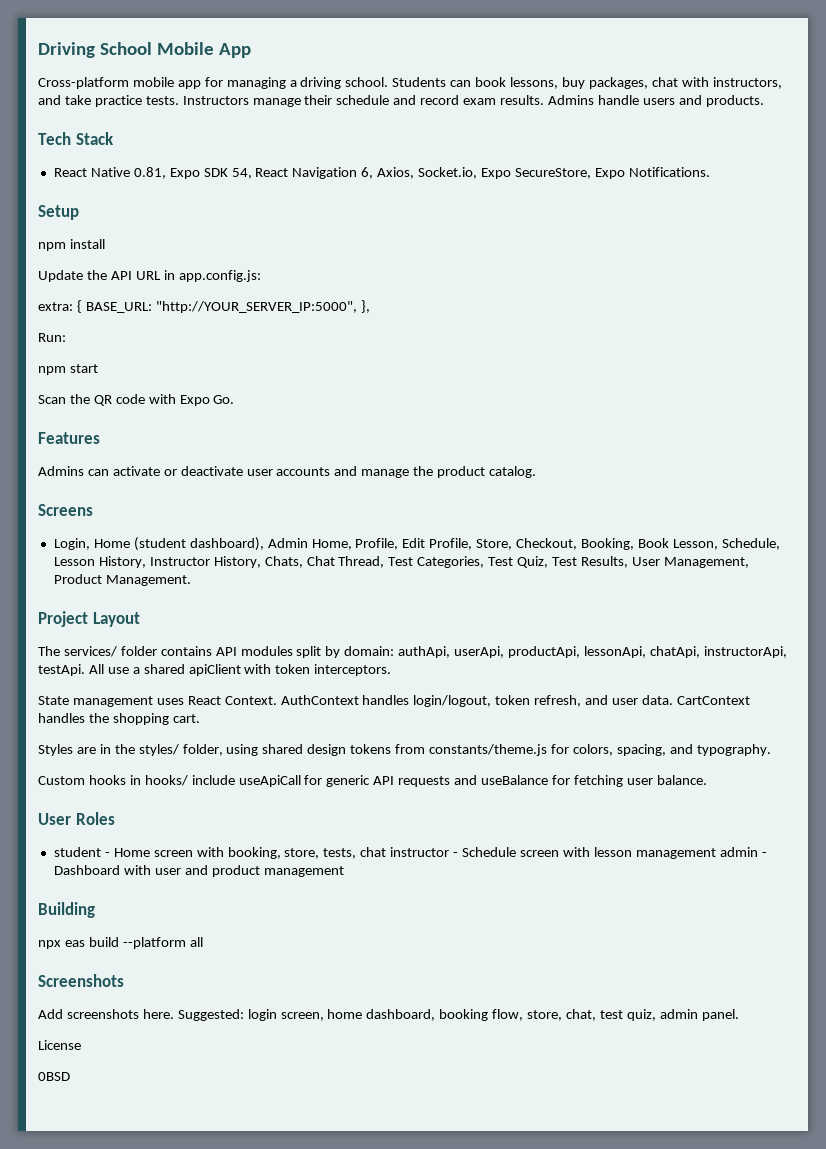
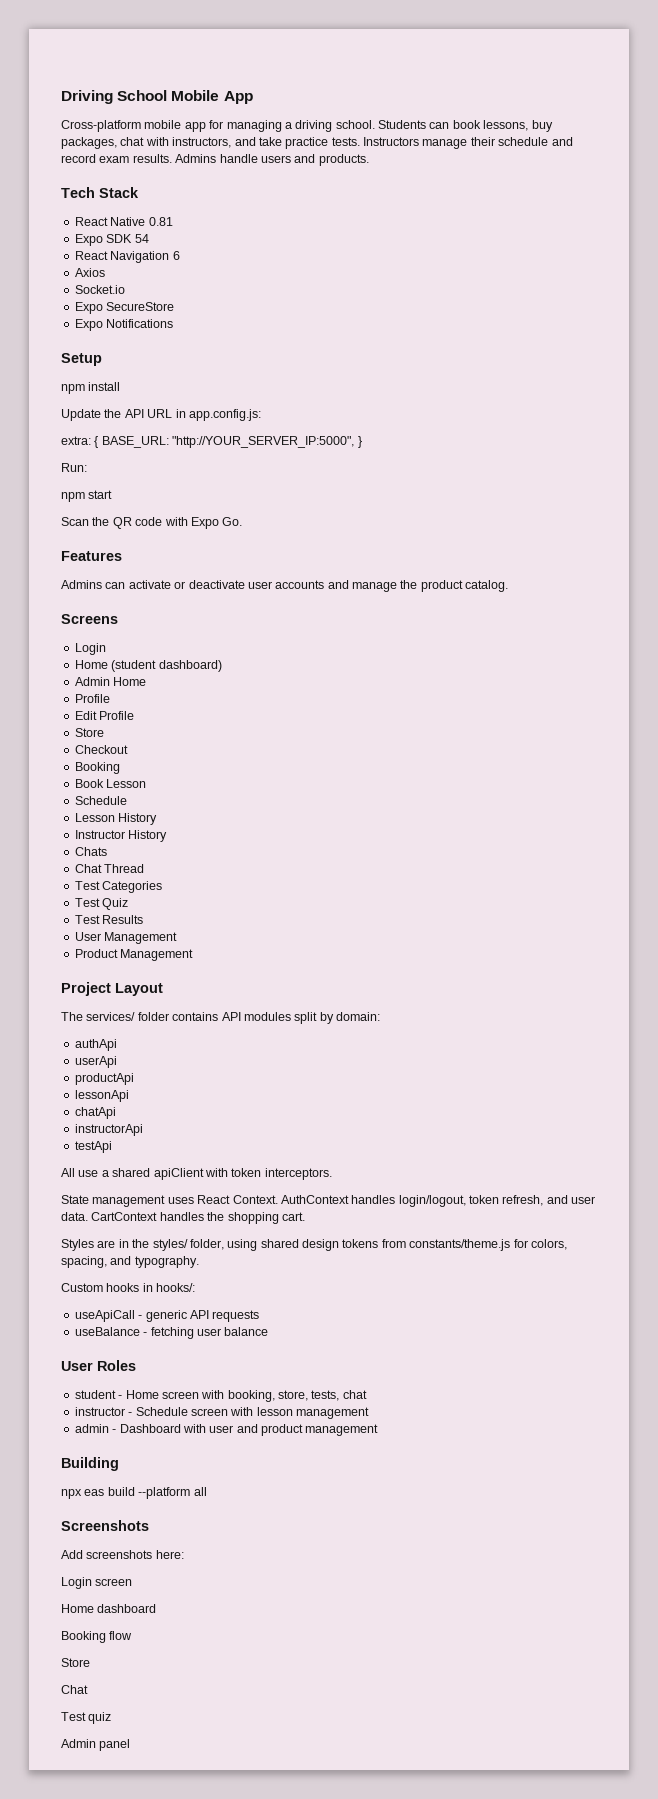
[133,167,166,179] 0.81, -> [148,217,173,226] 0.81 //
[231,168,252,179] 54, -> [134,234,149,243] 54 //
[361,167,710,179] 6, Axios, Socket.io, Expo SecureStore, Expo Notifications. -> [172,251,180,260] [74,268,105,277] [74,285,125,294] [74,302,175,314] [74,319,174,331] 6 // Axios // Socket.io // Expo SecureStore // Expo Notifications
[360,300,370,313] }, -> [357,436,362,448] }
[53,538,90,550] Login, -> [74,643,106,655] Login //
[189,537,780,551] [53,556,749,568] [53,574,191,586] dashboard), Admin Home, Profile, Edit Profile, Store, Checkout, Booking, Book Lesson, Schedule, Lesson History, Instructor History, Chats, Chat Thread, Test Categories, Test Quiz, Test Results, User Management, Product Management. -> [158,660,222,672] [74,677,147,686] [74,694,110,703] [74,711,135,720] [74,728,104,737] [74,745,128,754] [74,762,120,774] [74,779,147,788] [74,796,127,805] [74,813,158,825] [74,830,168,842] [74,847,107,856] [74,864,145,873] [74,881,163,893] [74,898,129,910] [74,915,144,924] [74,932,178,944] [74,949,194,961] dashboard) // Admin Home // Profile // Edit Profile // Store // Checkout // Booking // Book Lesson // Schedule // Lesson History // Instructor History // Chats // Chat Thread // Test Categories // Test Quiz // Test Results // User Management // Product Management
[398,646,787,658] [38,664,85,676] authApi, userApi, productApi, lessonApi, chatApi, instructorApi, testApi. -> [74,1039,117,1051] [74,1056,117,1068] [74,1073,134,1085] [74,1090,129,1102] [74,1107,116,1119] [74,1124,143,1136] [74,1141,112,1153] // authApi // userApi // productApi // lessonApi // chatApi // instructorApi // testApi //
[144,775,323,787] hooks/ include useApiCall for -> [156,1283,196,1292] [74,1310,143,1322] hooks/: // useApiCall -
[454,775,570,785] and useBalance for -> [74,1327,148,1336] // useBalance -
[656,775,707,785] balance. -> [224,1327,269,1336] balance
(387, 852) none -> (367, 1394) //
(716, 853) none -> (369, 1413) //
[142,1009,739,1021] [38,1040,81,1050] [38,1072,70,1081] here. Suggested: login screen, home dashboard, booking flow, store, chat, test quiz, admin panel. // License // 0BSD -> [155,1550,184,1559] [61,1577,133,1589] [61,1604,157,1613] [61,1631,133,1643] [61,1658,90,1667] [61,1685,88,1694] [61,1712,112,1724] [61,1739,131,1751] here: // Login screen // Home dashboard // Booking flow // Store // Chat // Test quiz // Admin panel

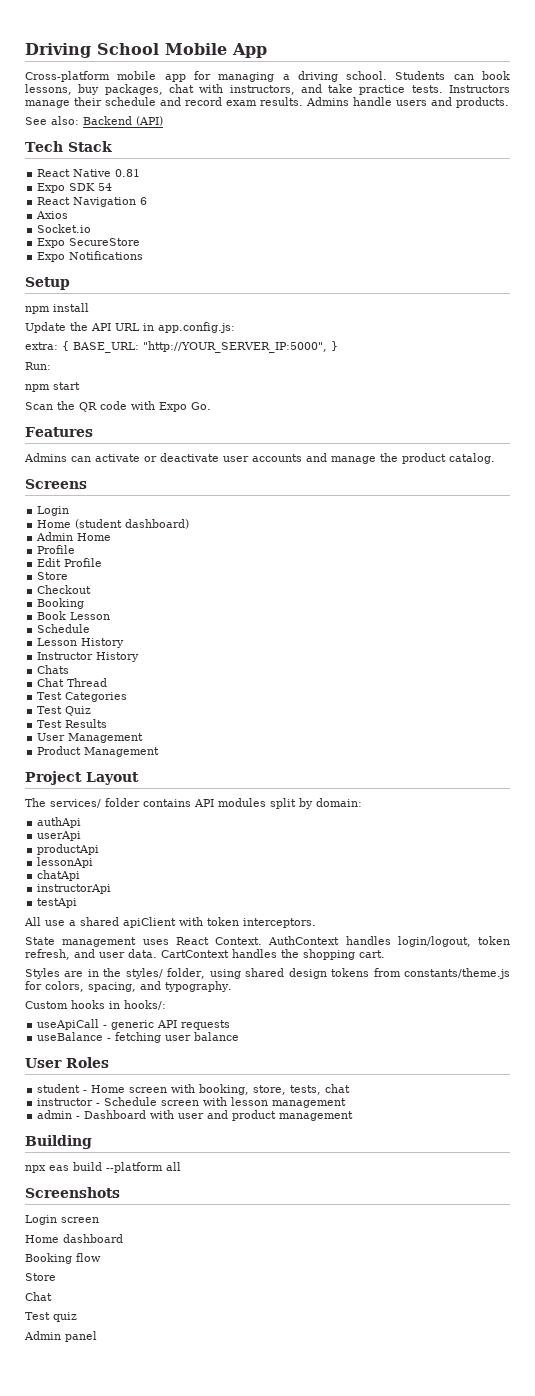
(369, 160) none -> [25,116,163,126] // See also: Backend (API)
[61,1550,184,1559] // Add screenshots here: -> (120, 1192) none

